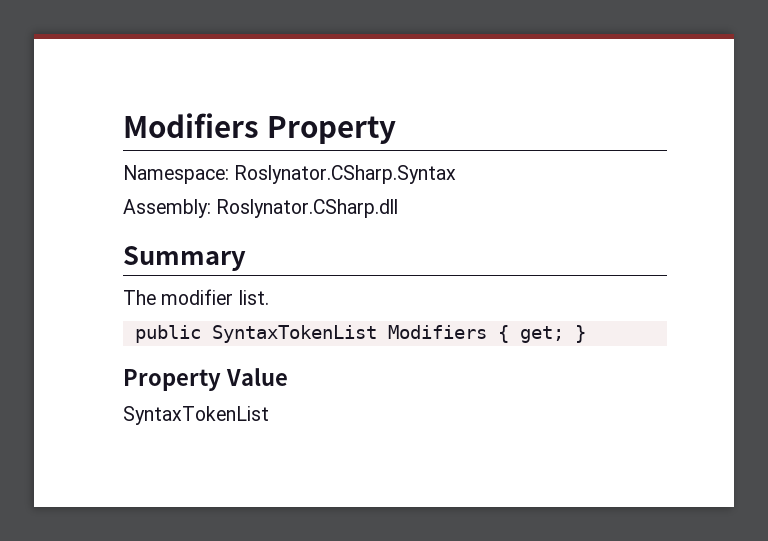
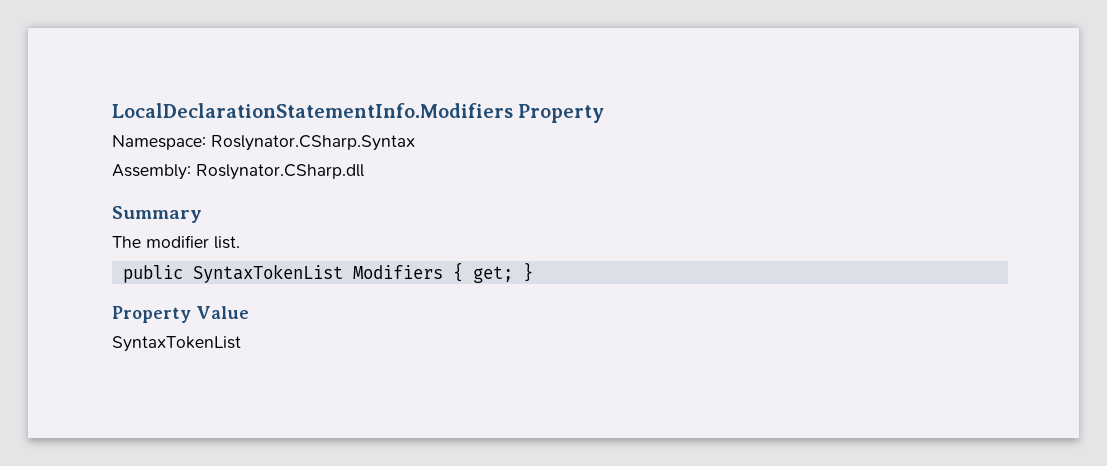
[123,113,259,138] Modifiers -> [112,103,513,118] LocalDeclarationStatementInfo.Modifiers

